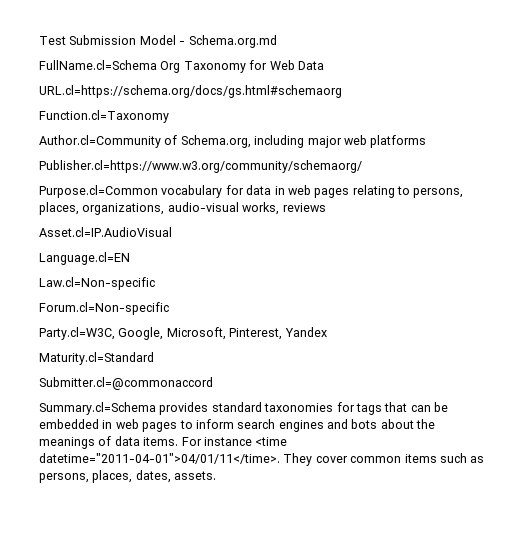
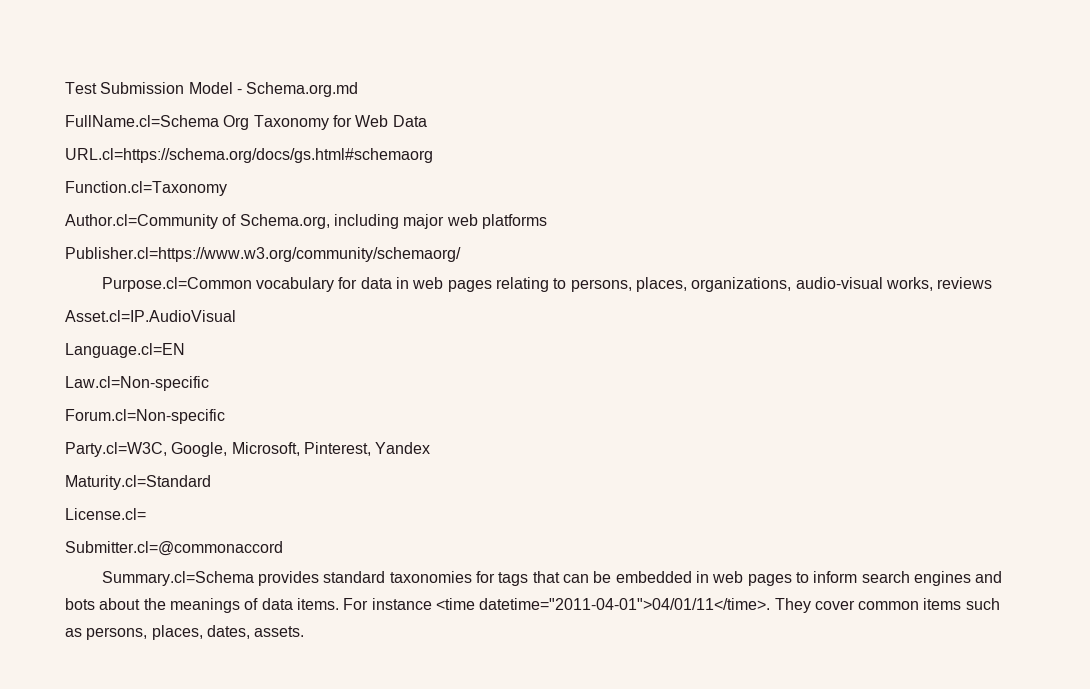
(154, 358) none -> [65,508,146,520] // License.cl=

